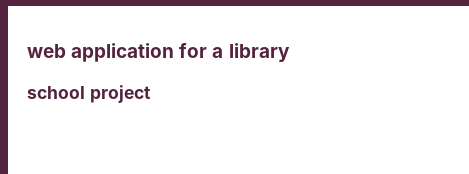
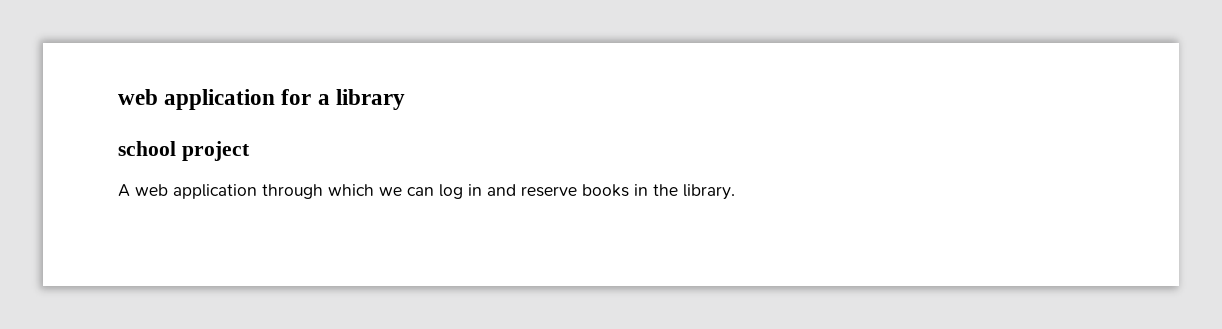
(151, 94) none -> [118,184,735,200] // A web application through which we can log in and reserve books in the library.

